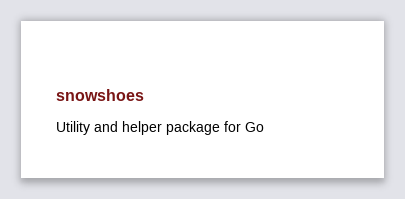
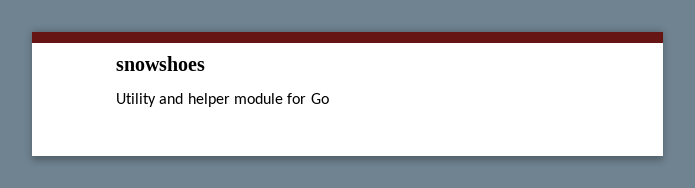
[166,121,220,135] package -> [233,93,283,104] module

